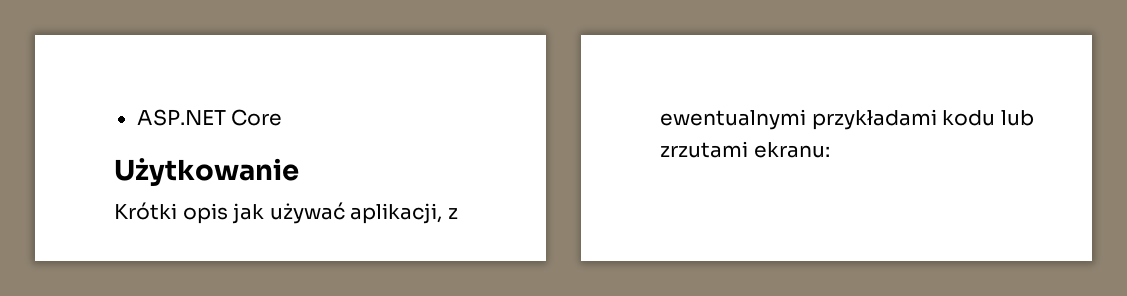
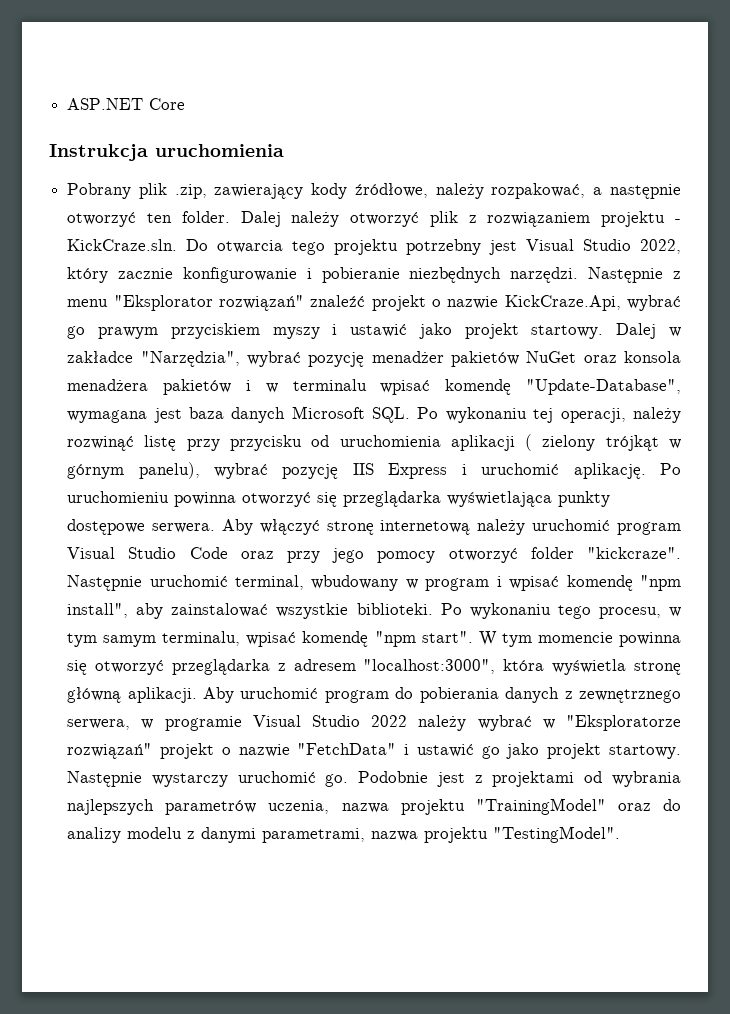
[114,158,299,186] [114,202,458,224] [660,109,1034,130] [660,141,830,158] Użytkowanie // Krótki opis jak używać aplikacji, z ewentualnymi przykładami kodu lub zrzutami ekranu: -> [49,144,284,161] [67,183,681,199] [67,211,681,227] [67,239,682,255] [67,267,681,283] [67,295,681,311] [67,323,681,339] [67,351,681,367] [67,379,681,395] [67,406,681,423] [67,434,681,451] [67,462,682,479] [67,491,611,507] [67,519,681,535] [67,547,681,563] [67,575,682,591] [67,603,681,619] [67,631,681,647] [67,659,681,675] [67,687,682,703] [67,715,682,731] [67,743,682,759] [67,771,681,787] [67,798,681,815] [67,826,621,843] Instrukcja uruchomienia // Pobrany plik .zip, zawierający kody źródłowe, należy rozpakować, a następnie otworzyć ten folder. Dalej należy otworzyć plik z rozwiązaniem projektu - KickCraze.sln. Do otwarcia tego projektu potrzebny jest Visual Studio 2022, który zacznie konfigurowanie i pobieranie niezbędnych narzędzi. Następnie z menu "Eksplorator rozwiązań" znaleźć projekt o nazwie KickCraze.Api, wybrać go prawym przyciskiem myszy i ustawić jako projekt startowy. Dalej w zakładce "Narzędzia", wybrać pozycję menadżer pakietów NuGet oraz konsola menadżera pakietów i w terminalu wpisać komendę "Update-Database", wymagana jest baza danych Microsoft SQL. Po wykonaniu tej operacji, należy rozwinąć listę przy przycisku od uruchomienia aplikacji ( zielony trójkąt w górnym panelu), wybrać pozycję IIS Express i uruchomić aplikację. Po uruchomieniu powinna otworzyć się przeglądarka wyświetlająca punkty dostępowe serwera. Aby włączyć stronę internetową należy uruchomić program Visual Studio Code oraz przy jego pomocy otworzyć folder "kickcraze". Następnie uruchomić terminal, wbudowany w program i wpisać komendę "npm install", aby zainstalować wszystkie biblioteki. Po wykonaniu tego procesu, w tym samym terminalu, wpisać komendę "npm start". W tym momencie powinna się otworzyć przeglądarka z adresem "localhost:3000", która wyświetla stronę główną aplikacji. Aby uruchomić program do pobierania danych z zewnętrznego serwera, w programie Visual Studio 2022 należy wybrać w "Eksploratorze rozwiązań" projekt o nazwie "FetchData" i ustawić go jako projekt startowy. Następnie wystarczy uruchomić go. Podobnie jest z projektami od wybrania najlepszych parametrów uczenia, nazwa projektu "TrainingModel" oraz do analizy modelu z danymi parametrami, nazwa projektu "TestingModel".

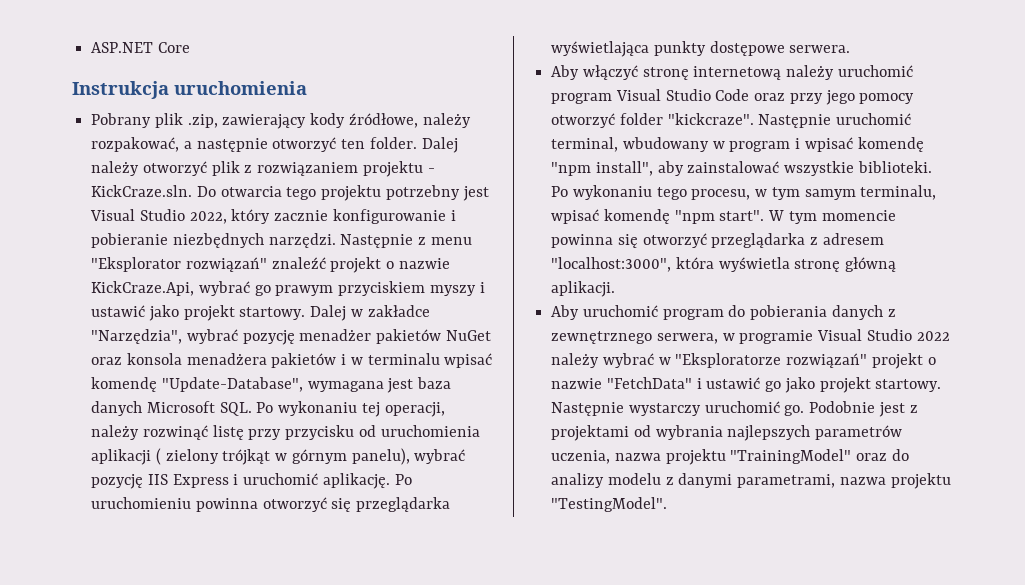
(216, 528) none -> (851, 49) //
(197, 695) none -> (616, 289) //

